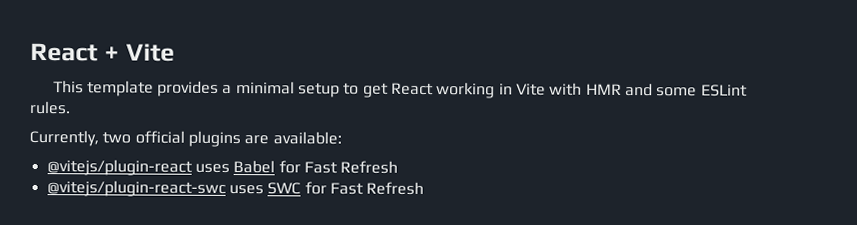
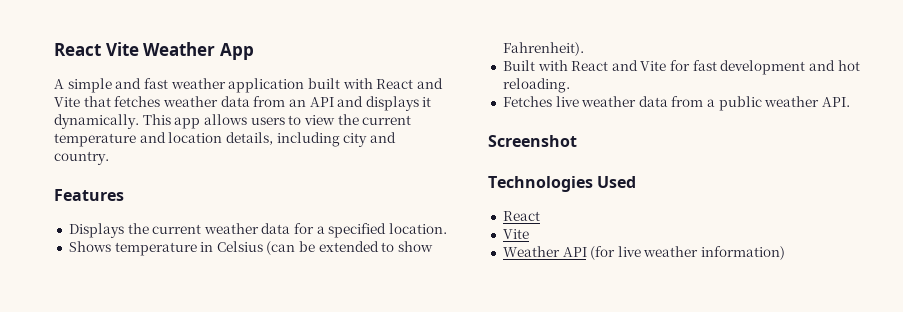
[30,42,175,62] [52,80,748,99] [29,100,71,115] [29,129,342,148] [46,159,399,176] [46,180,425,197] React + Vite // This template provides a minimal setup to get React working in Vite with HMR and some ESLint rules. // Currently, two official plugins are available: // @vitejs/plugin-react uses Babel for Fast Refresh // @vitejs/plugin-react-swc uses SWC for Fast Refresh -> [54,42,254,60] [54,78,443,93] [54,96,432,111] [54,114,412,129] [54,132,396,147] [54,151,109,165] [54,189,124,201] [68,223,448,238] [68,241,434,256] [502,42,584,56] [502,60,860,75] [502,78,570,93] [502,96,851,111] [488,135,577,147] [488,176,637,192] [502,211,540,221] [502,229,529,239] [502,246,786,260] React Vite Weather App // A simple and fast weather application built with React and Vite that fetches weather data from an API and displays it dynamically. This app allows users to view the current temperature and location details, including city and country. // Features // Displays the current weather data for a specified location. // Shows temperature in Celsius (can be extended to show Fahrenheit). // Built with React and Vite for fast development and hot reloading. // Fetches live weather data from a public weather API. // Screenshot // Technologies Used // React // Vite // Weather API (for live weather information)

